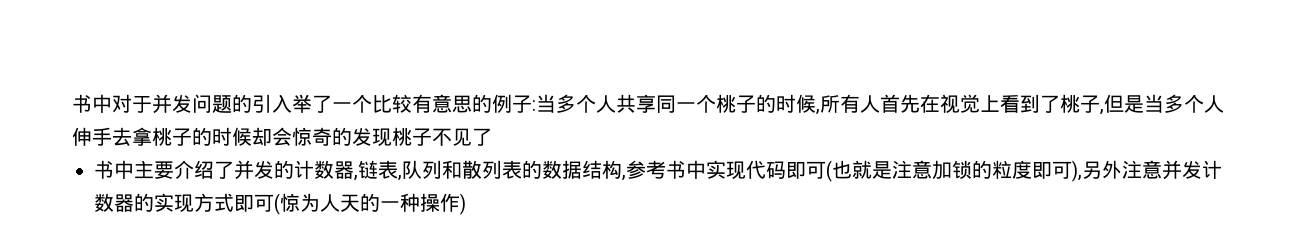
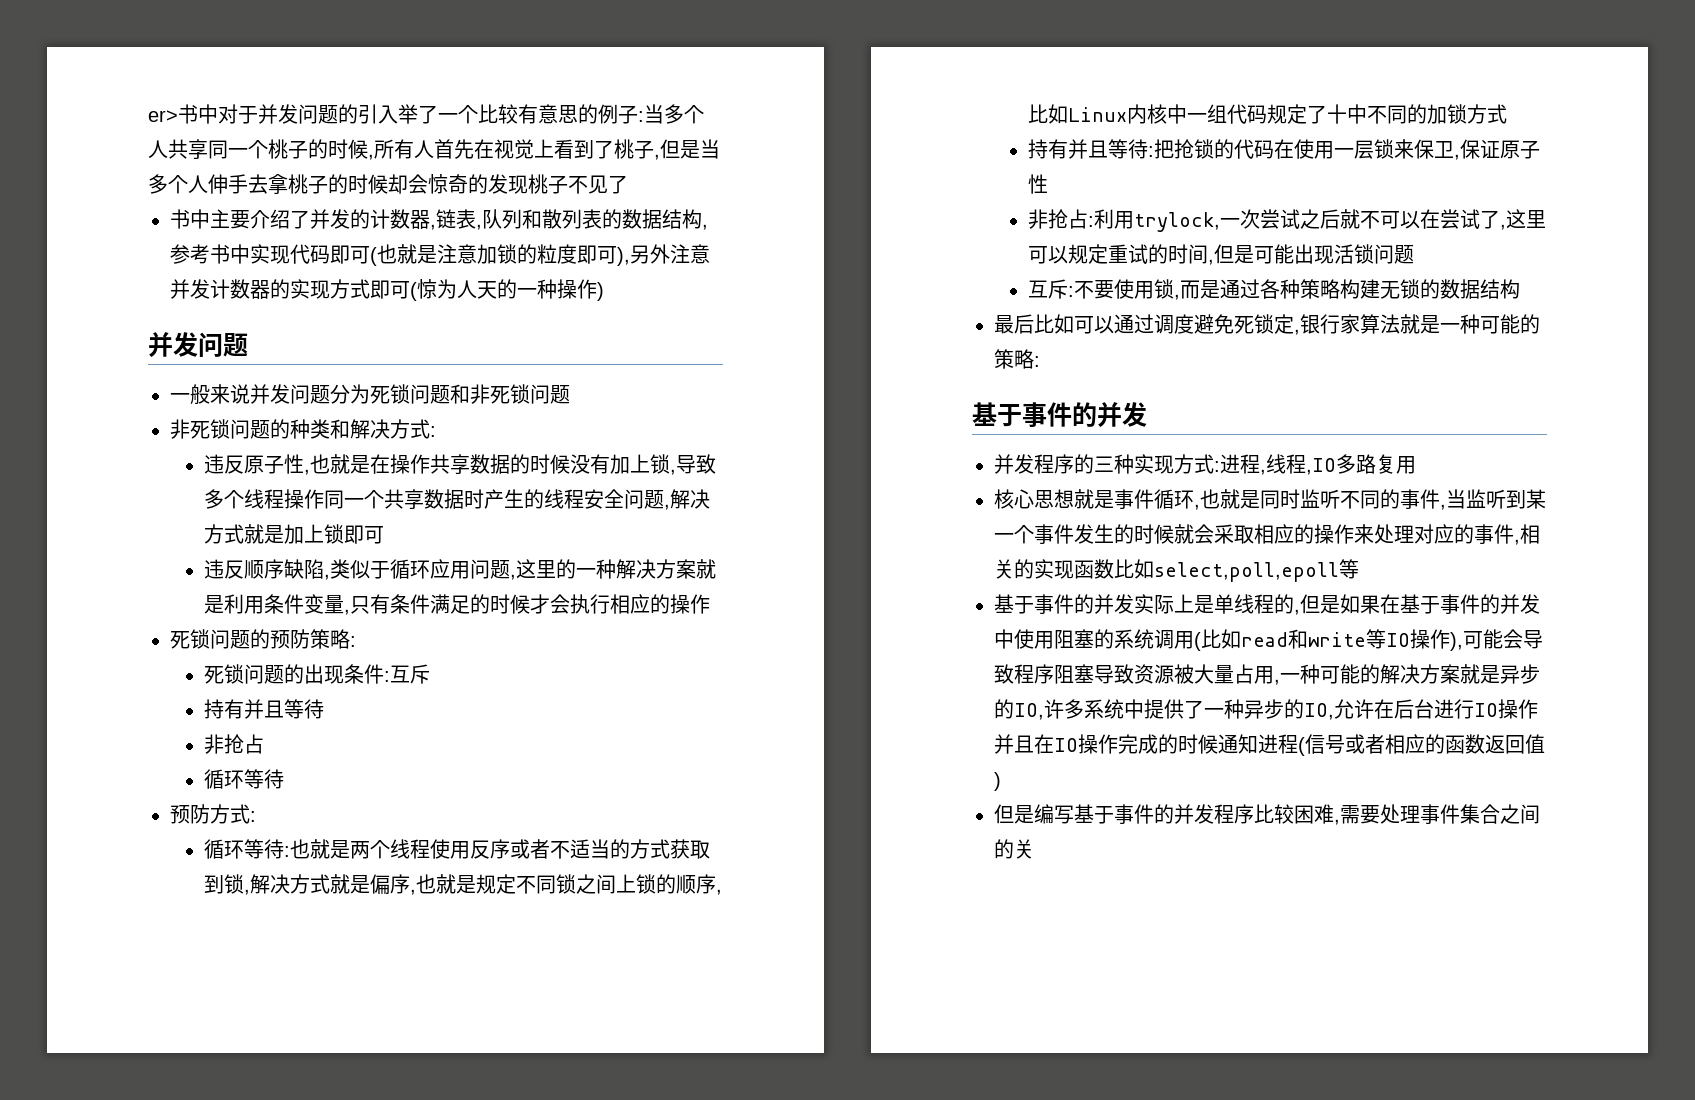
(72, 103) none -> [148,110,178,122] er>
(466, 204) none -> [148,332,248,357] [170,384,570,404] [170,419,436,439] [203,454,716,475] [203,489,710,510] [203,524,384,544] [203,559,716,580] [203,594,710,615] [170,629,356,649] [203,664,430,684] [203,699,324,719] [203,734,264,754] [203,769,284,789] [170,804,256,824] [203,839,710,859] [203,874,722,895] [1027,104,1507,124] [1027,139,1540,160] [1027,174,1048,194] [1027,209,1546,232] [1027,244,1414,265] [1027,279,1520,300] [994,314,1540,335] [994,349,1040,369] [972,402,1147,427] [994,454,1416,475] [994,489,1546,510] [994,524,1540,545] [994,559,1359,582] [994,594,1540,615] [994,629,1543,651] [994,664,1540,685] [994,699,1538,720] [994,734,1545,756] [994,772,1001,791] [994,804,1540,825] [994,839,1034,859] // 并发问题 // 一般来说并发问题分为死锁问题和非死锁问题 // 非死锁问题的种类和解决方式: // 违反原子性,也就是在操作共享数据的时候没有加上锁,导致多个线程操作同一个共享数据时产生的线程安全问题,解决方式就是加上锁即可 // 违反顺序缺陷,类似于循环应用问题,这里的一种解决方案就是利用条件变量,只有条件满足的时候才会执行相应的操作 // 死锁问题的预防策略: // 死锁问题的出现条件:互斥 // 持有并且等待 // 非抢占 // 循环等待 // 预防方式: // 循环等待:也就是两个线程使用反序或者不适当的方式获取到锁,解决方式就是偏序,也就是规定不同锁之间上锁的顺序,比如Linux内核中一组代码规定了十中不同的加锁方式 // 持有并且等待:把抢锁的代码在使用一层锁来保卫,保证原子性 // 非抢占:利用trylock,一次尝试之后就不可以在尝试了,这里可以规定重试的时间,但是可能出现活锁问题 // 互斥:不要使用锁,而是通过各种策略构建无锁的数据结构 // 最后比如可以通过调度避免死锁定,银行家算法就是一种可能的策略: // 基于事件的并发 // 并发程序的三种实现方式:进程,线程,IO多路复用 // 核心思想就是事件循环,也就是同时监听不同的事件,当监听到某一个事件发生的时候就会采取相应的操作来处理对应的事件,相关的实现函数比如select,poll,epoll等 // 基于事件的并发实际上是单线程的,但是如果在基于事件的并发中使用阻塞的系统调用(比如read和write等IO操作),可能会导致程序阻塞导致资源被大量占用,一种可能的解决方案就是异步的IO,许多系统中提供了一种异步的IO,允许在后台进行IO操作并且在IO操作完成的时候通知进程(信号或者相应的函数返回值) // 但是编写基于事件的并发程序比较困难,需要处理事件集合之间的关

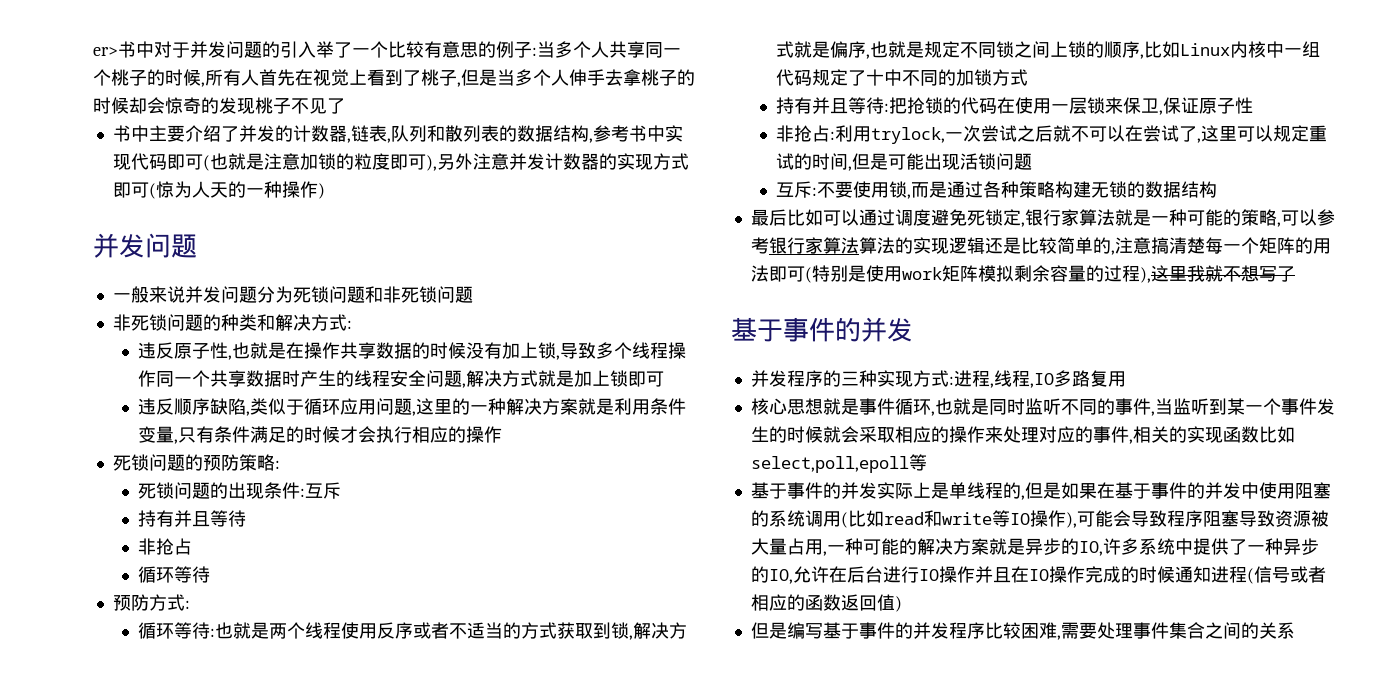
[1034,356,1040,367] : -> [1276,209,1335,227] [750,237,1331,255] [750,265,1295,283] ,可以参考银行家算法算法的实现逻辑还是比较简单的,注意搞清楚每一个矩阵的用法即可(特别是使用work矩阵模拟剩余容量的过程),这里我就不想写了
(1034, 849) none -> [1276,622,1295,639] 系

